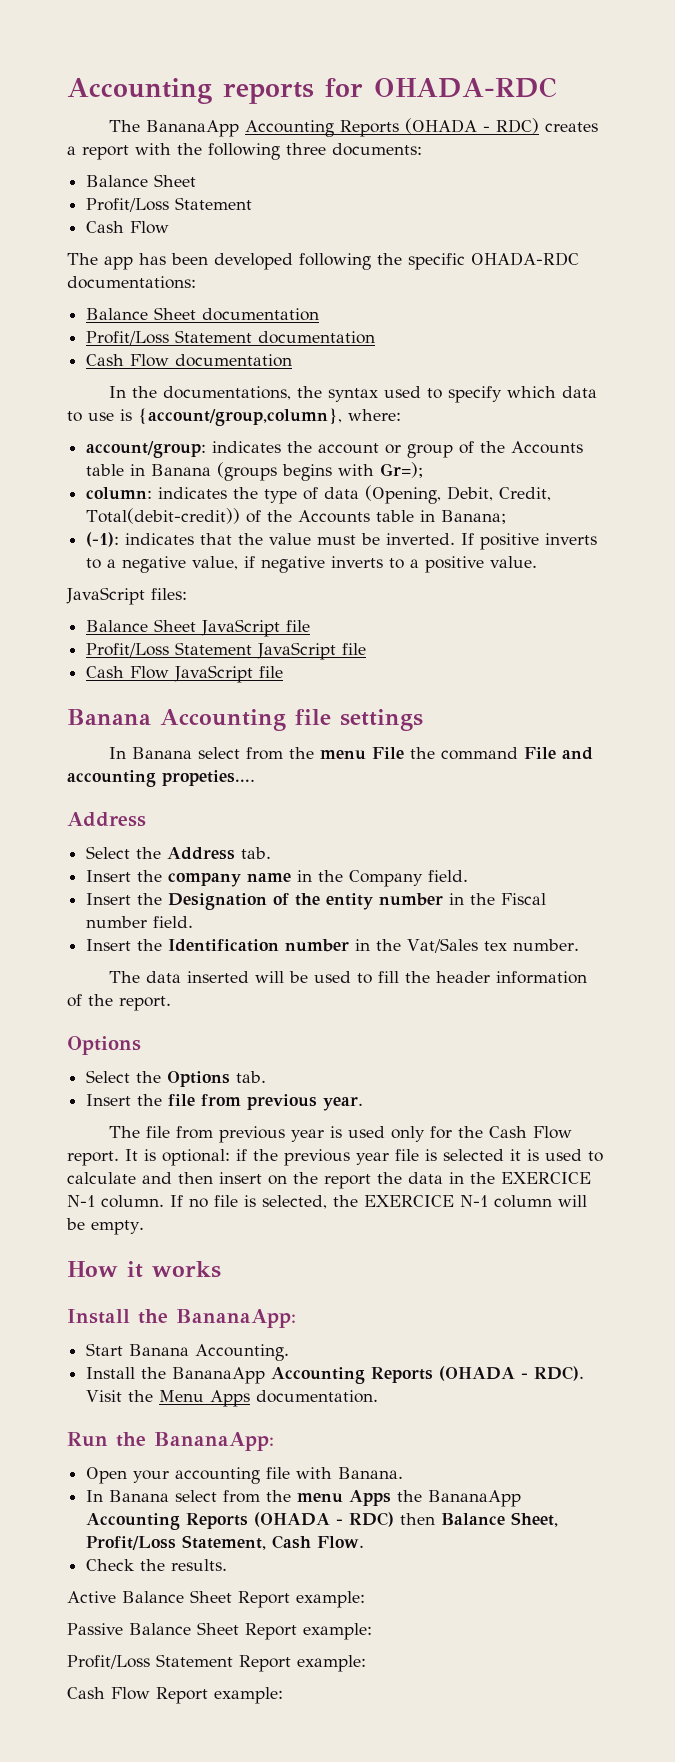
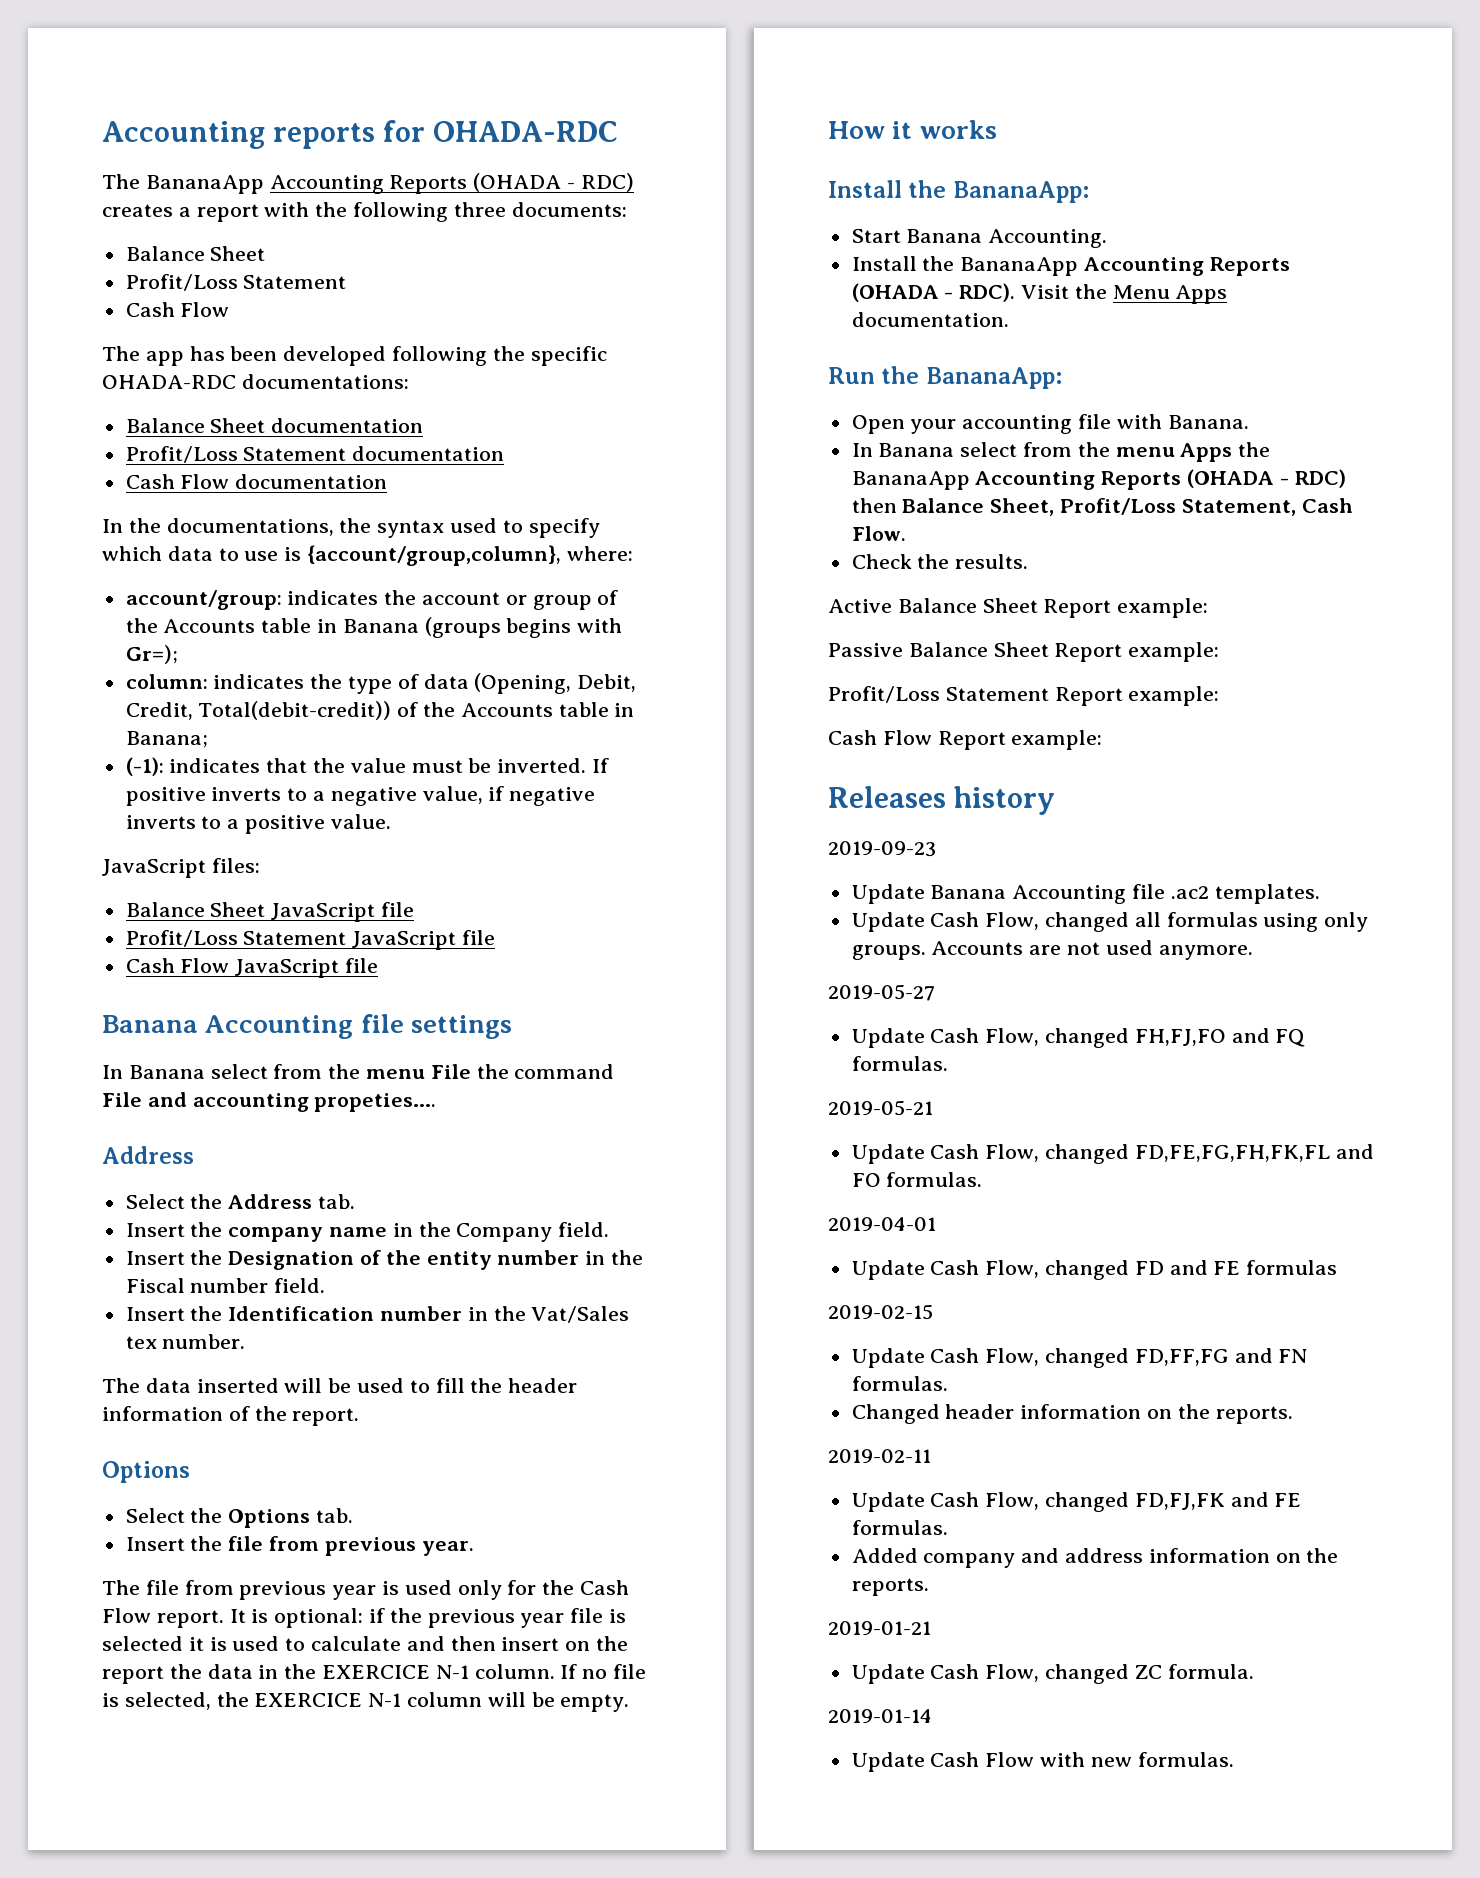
(283, 1695) none -> [828,786,1056,815] [828,841,936,857] [851,884,1320,904] [851,912,1369,932] [851,940,1253,960] [828,984,935,1001] [851,1028,1306,1048] [851,1056,948,1071] [828,1100,933,1116] [851,1144,1374,1164] [851,1172,983,1187] [828,1217,936,1231] [851,1260,1338,1280] [828,1304,933,1320] [851,1348,1308,1368] [851,1376,948,1391] [851,1404,1293,1424] [828,1449,931,1463] [851,1492,1302,1512] [851,1520,948,1535] [851,1548,1339,1568] [851,1578,929,1596] [828,1621,931,1635] [851,1664,1254,1684] [828,1709,932,1723] [851,1752,1234,1772] // Releases history // 2019-09-23 // Update Banana Accounting file .ac2 templates. // Update Cash Flow, changed all formulas using only groups. Accounts are not used anymore. // 2019-05-27 // Update Cash Flow, changed FH,FJ,FO and FQ formulas. // 2019-05-21 // Update Cash Flow, changed FD,FE,FG,FH,FK,FL and FO formulas. // 2019-04-01 // Update Cash Flow, changed FD and FE formulas // 2019-02-15 // Update Cash Flow, changed FD,FF,FG and FN formulas. // Changed header information on the reports. // 2019-02-11 // Update Cash Flow, changed FD,FJ,FK and FE formulas. // Added company and address information on the reports. // 2019-01-21 // Update Cash Flow, changed ZC formula. // 2019-01-14 // Update Cash Flow with new formulas.

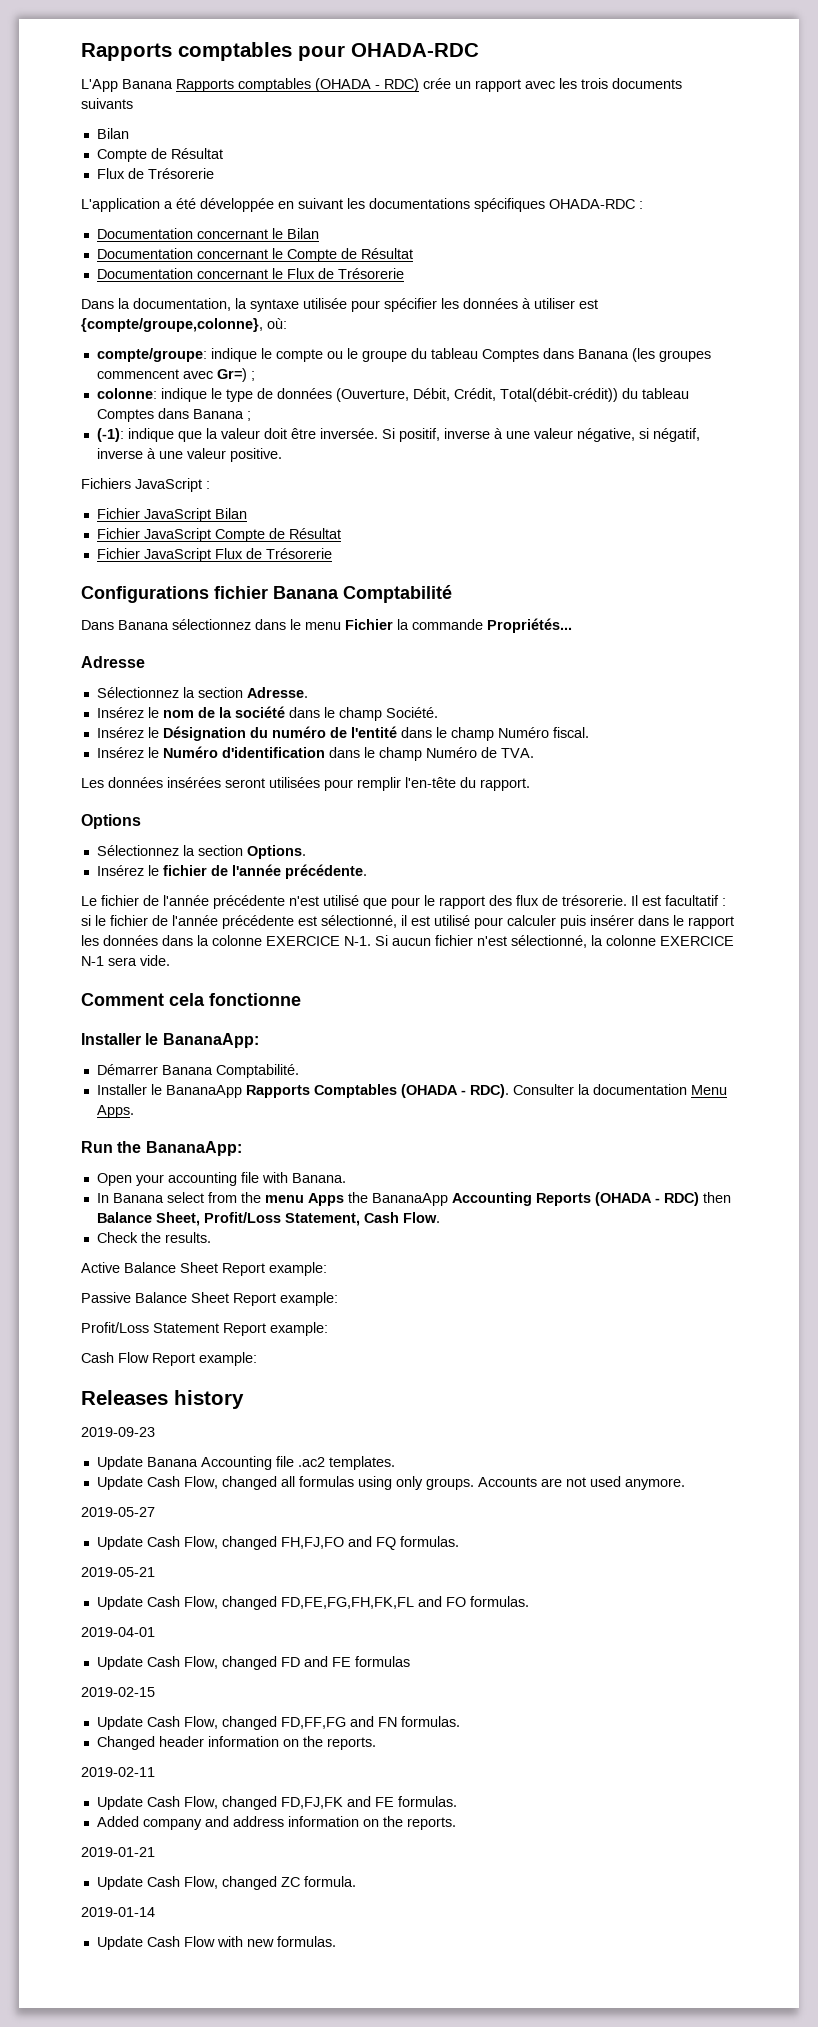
[102,120,619,149] [102,173,634,194] [102,202,627,222] [125,246,266,261] [125,274,347,291] [125,302,230,317] [102,346,607,366] [102,374,409,389] [125,418,424,433] [125,446,505,463] [125,474,388,489] [102,518,600,538] [102,545,633,566] [125,590,619,610] [125,617,623,638] [125,645,178,664] [125,673,637,694] [125,701,635,720] [125,731,208,748] [125,757,610,776] [125,786,596,806] [125,814,391,834] [102,858,260,878] [125,902,415,922] [125,930,496,950] [125,958,379,978] [102,1014,512,1039] [102,1064,615,1079] [102,1092,437,1112] [102,1146,194,1164] [125,1194,356,1209] [125,1222,610,1242] [125,1250,644,1270] [125,1278,326,1293] [125,1306,630,1323] [125,1334,246,1349] [102,1378,578,1393] [102,1406,360,1426] [102,1461,190,1483] [125,1508,354,1528] [125,1536,474,1556] [102,1580,630,1600] [102,1608,627,1628] [102,1636,629,1651] [102,1664,647,1684] [102,1692,630,1712] [828,120,997,139] [828,180,1089,203] [851,229,1108,248] [851,256,1290,276] [851,283,1228,304] [851,312,1009,327] Accounting reports for OHADA-RDC // The BananaApp Accounting Reports (OHADA - RDC) creates a report with the following three documents: // Balance Sheet // Profit/Loss Statement // Cash Flow // The app has been developed following the specific OHADA-RDC documentations: // Balance Sheet documentation // Profit/Loss Statement documentation // Cash Flow documentation // In the documentations, the syntax used to specify which data to use is {account/group,column}, where: // account/group: indicates the account or group of the Accounts table in Banana (groups begins with Gr=); // column: indicates the type of data (Opening, Debit, Credit, Total(debit-credit)) of the Accounts table in Banana; // (-1): indicates that the value must be inverted. If positive inverts to a negative value, if negative inverts to a positive value. // JavaScript files: // Balance Sheet JavaScript file // Profit/Loss Statement JavaScript file // Cash Flow JavaScript file // Banana Accounting file settings // In Banana select from the menu File the command File and accounting propeties.... // Address // Select the Address tab. // Insert the company name in the Company field. // Insert the Designation of the entity number in the Fiscal number field. // Insert the Identification number in the Vat/Sales tex number. // The data inserted will be used to fill the header information of the report. // Options // Select the Options tab. // Insert the file from previous year. // The file from previous year is used only for the Cash Flow report. It is optional: if the previous year file is selected it is used to calculate and then insert on the report the data in the EXERCICE N-1 column. If no file is selected, the EXERCICE N-1 column will be empty. // How it works // Install the BananaApp: // Start Banana Accounting. // Install the BananaApp Accounting Reports (OHADA - RDC). Visit the Menu Apps documentation. -> [81,42,479,61] [81,78,682,92] [81,98,133,109] [96,128,129,139] [96,148,223,162] [96,168,214,179] [81,198,643,212] [96,228,319,239] [96,248,413,262] [96,268,404,279] [81,298,598,312] [81,318,287,332] [96,348,711,362] [96,368,255,382] [96,388,689,402] [96,408,251,422] [96,428,700,442] [96,448,282,462] [81,478,210,492] [96,508,247,522] [96,528,341,542] [96,548,332,562] [81,585,452,603] [81,618,572,633] [81,656,145,668] [96,687,308,698] [96,706,438,721] [96,726,589,741] [96,746,534,761] [81,777,530,791] [81,814,141,829] [96,845,306,859] [96,864,367,879] [81,895,726,909] [81,915,734,929] [81,935,734,948] [81,955,170,966] [81,993,301,1006] [81,1033,259,1048] [96,1064,299,1078] [96,1084,727,1098] [96,1105,134,1118] Rapports comptables pour OHADA-RDC // L'App Banana Rapports comptables (OHADA - RDC) crée un rapport avec les trois documents suivants // Bilan // Compte de Résultat // Flux de Trésorerie // L'application a été développée en suivant les documentations spécifiques OHADA-RDC : // Documentation concernant le Bilan // Documentation concernant le Compte de Résultat // Documentation concernant le Flux de Trésorerie // Dans la documentation, la syntaxe utilisée pour spécifier les données à utiliser est {compte/groupe,colonne}, où: // compte/groupe: indique le compte ou le groupe du tableau Comptes dans Banana (les groupes commencent avec Gr=) ; // colonne: indique le type de données (Ouverture, Débit, Crédit, Total(débit-crédit)) du tableau Comptes dans Banana ; // (-1): indique que la valeur doit être inversée. Si positif, inverse à une valeur négative, si négatif, inverse à une valeur positive. // Fichiers JavaScript : // Fichier JavaScript Bilan // Fichier JavaScript Compte de Résultat // Fichier JavaScript Flux de Trésorerie // Configurations fichier Banana Comptabilité // Dans Banana sélectionnez dans le menu Fichier la commande Propriétés... // Adresse // Sélectionnez la section Adresse. // Insérez le nom de la société dans le champ Société. // Insérez le Désignation du numéro de l'entité dans le champ Numéro fiscal. // Insérez le Numéro d'identification dans le champ Numéro de TVA. // Les données insérées seront utilisées pour remplir l'en-tête du rapport. // Options // Sélectionnez la section Options. // Insérez le fichier de l'année précédente. // Le fichier de l'année précédente n'est utilisé que pour le rapport des flux de trésorerie. Il est facultatif : si le fichier de l'année précédente est sélectionné, il est utilisé pour calculer puis insérer dans le rapport les données dans la colonne EXERCICE N-1. Si aucun fichier n'est sélectionné, la colonne EXERCICE N-1 sera vide. // Comment cela fonctionne // Installer le BananaApp: // Démarrer Banana Comptabilité. // Installer le BananaApp Rapports Comptables (OHADA - RDC). Consulter la documentation Menu Apps.

